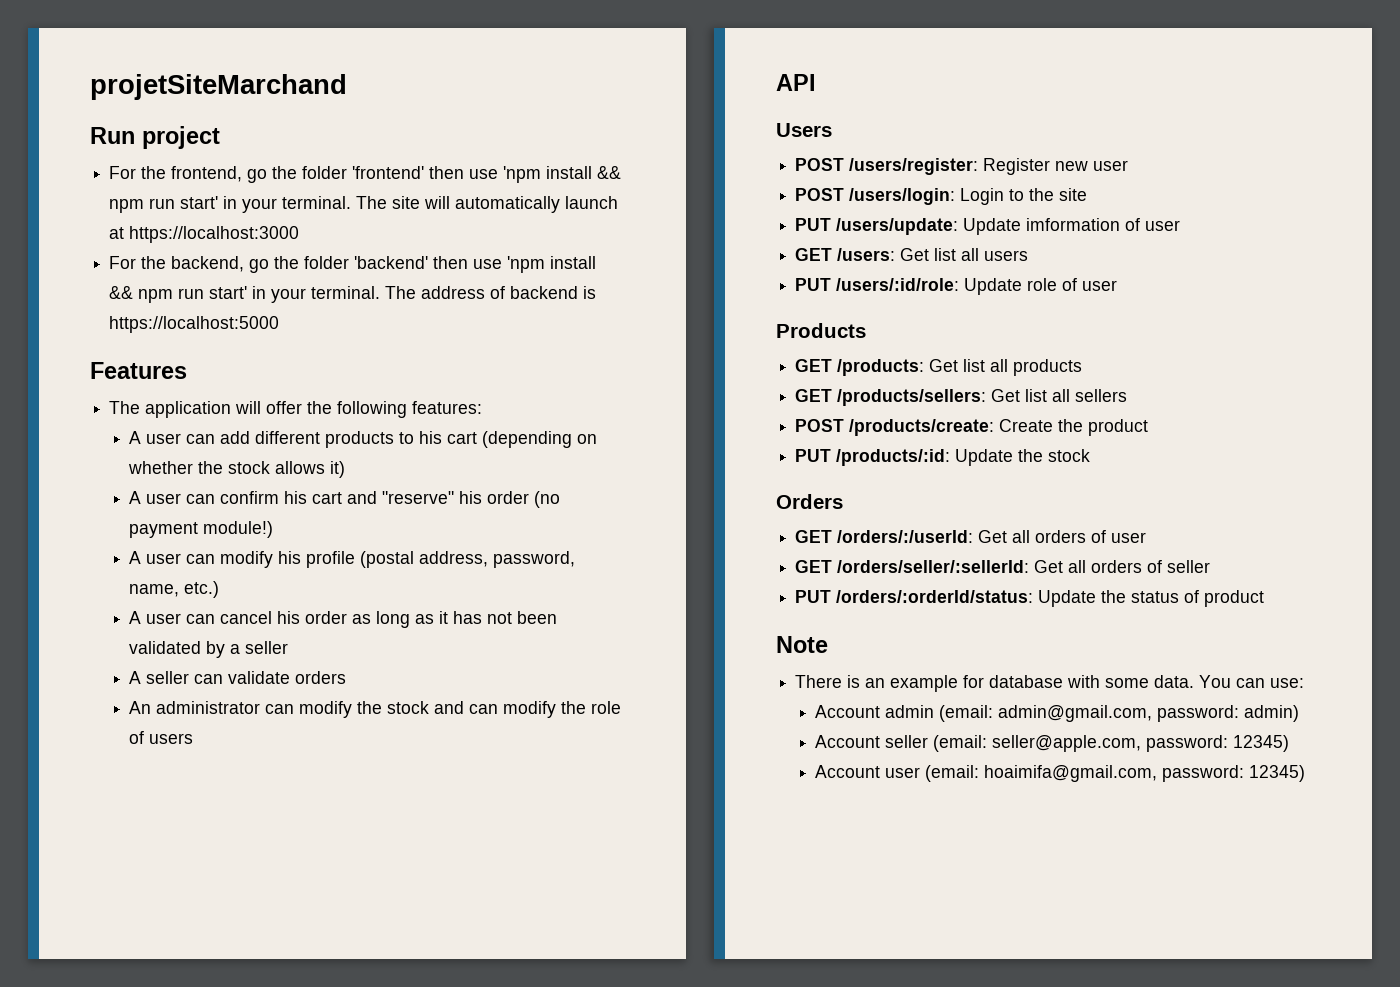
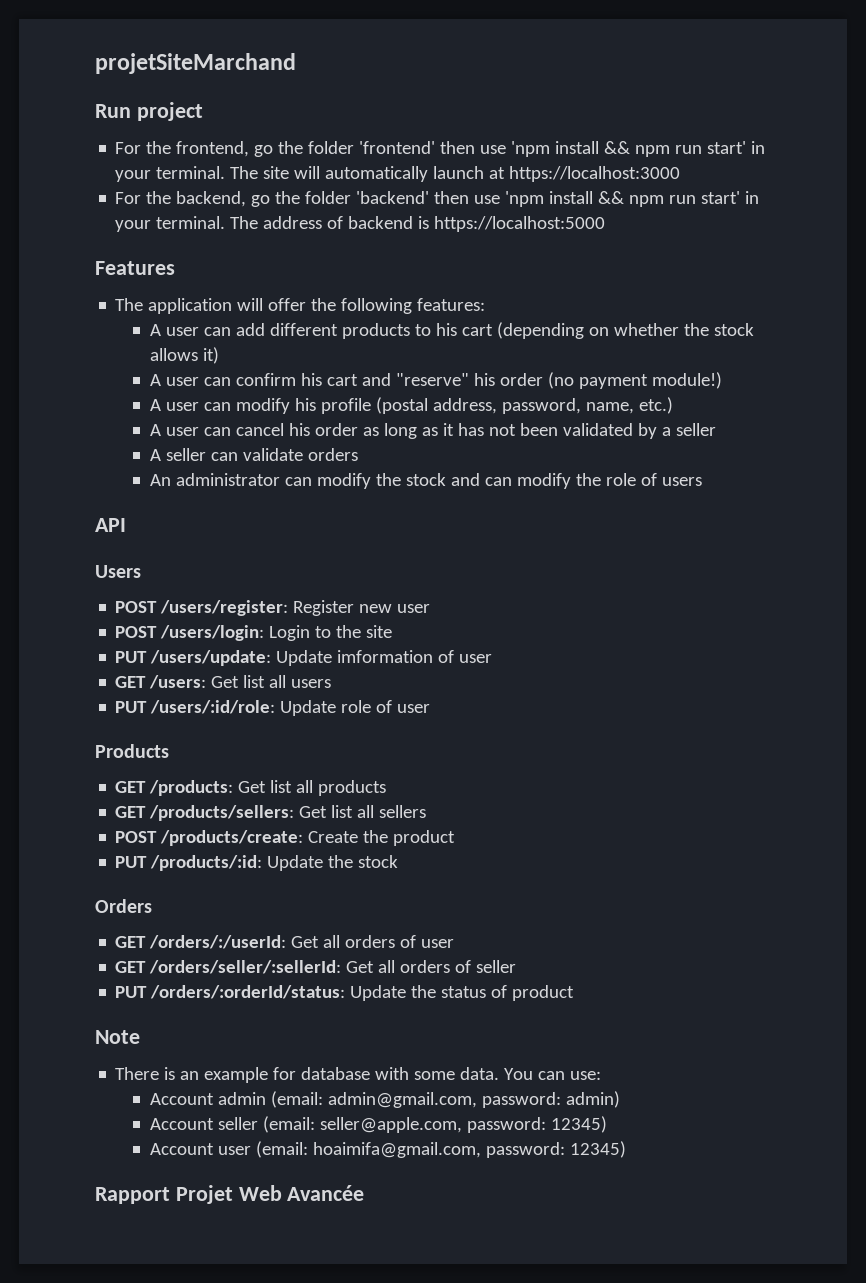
(1306, 773) none -> [95,1185,365,1204] // Rapport Projet Web Avancée

